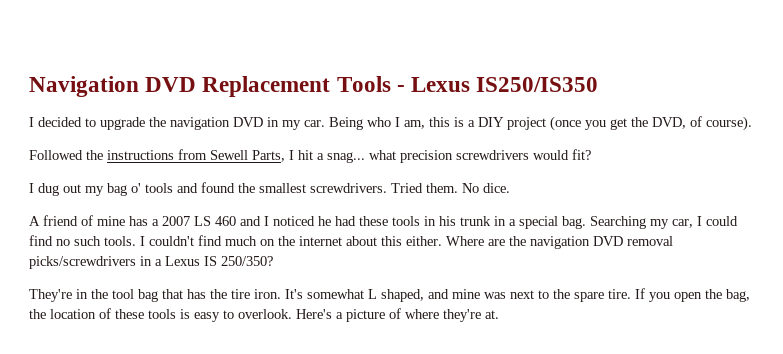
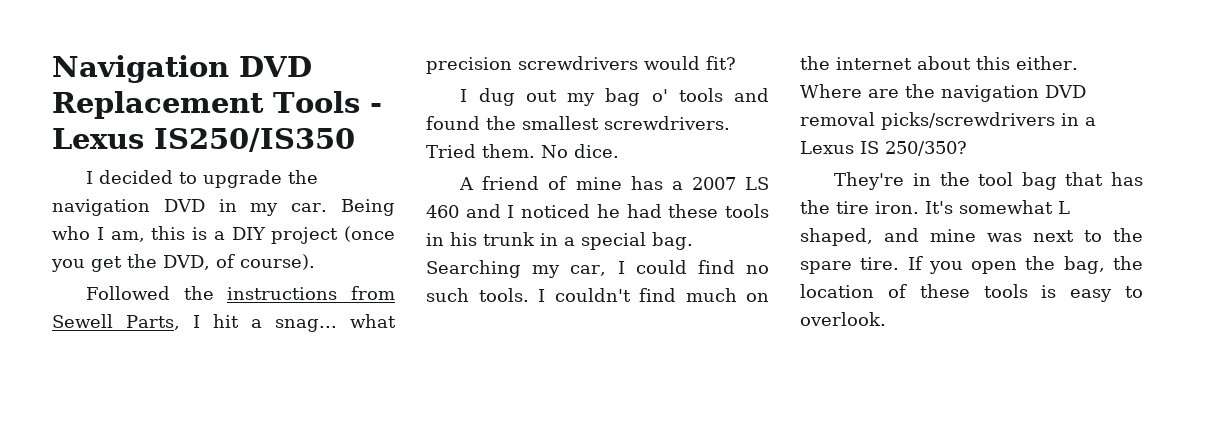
[296,308,499,322] Here's a picture of where they're at. -> (886, 319) none

